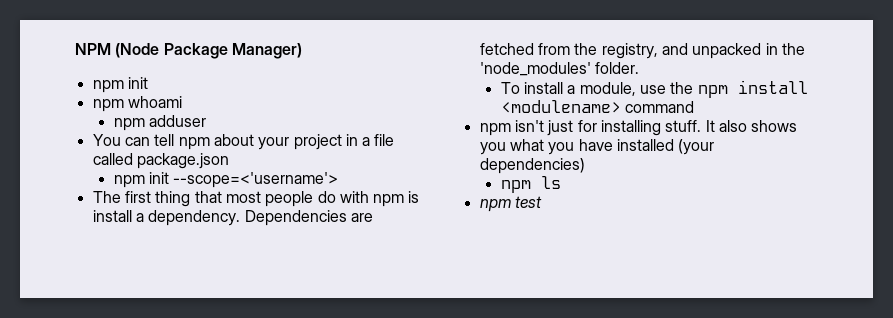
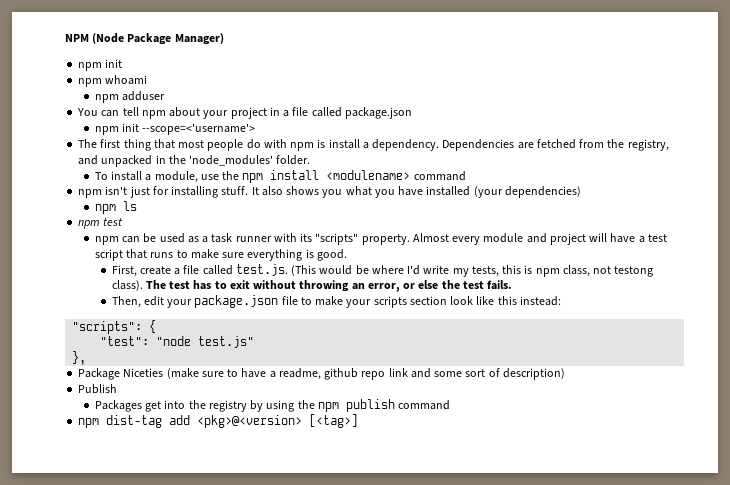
(542, 202) none -> [94,233,667,245] [94,249,347,261] [111,264,654,277] [111,280,513,292] [111,295,561,308] [72,320,157,334] [100,336,255,348] [72,351,87,365] [78,368,565,380] [78,384,118,394] [94,399,451,412] [78,414,359,428] // npm can be used as a task runner with its "scripts" property. Almost every module and project will have a test script that runs to make sure everything is good. // First, create a file called test.js. (This would be where I'd write my tests, this is npm class, not testong class). The test has to exit without throwing an error, or else the test fails. // Then, edit your package.json file to make your scripts section look like this instead: // "scripts": { // "test": "node test.js" // }, // Package Niceties (make sure to have a readme, github repo link and some sort of description) // Publish // Packages get into the registry by using the npm publish command // npm dist-tag add <pkg>@<version> [<tag>]

